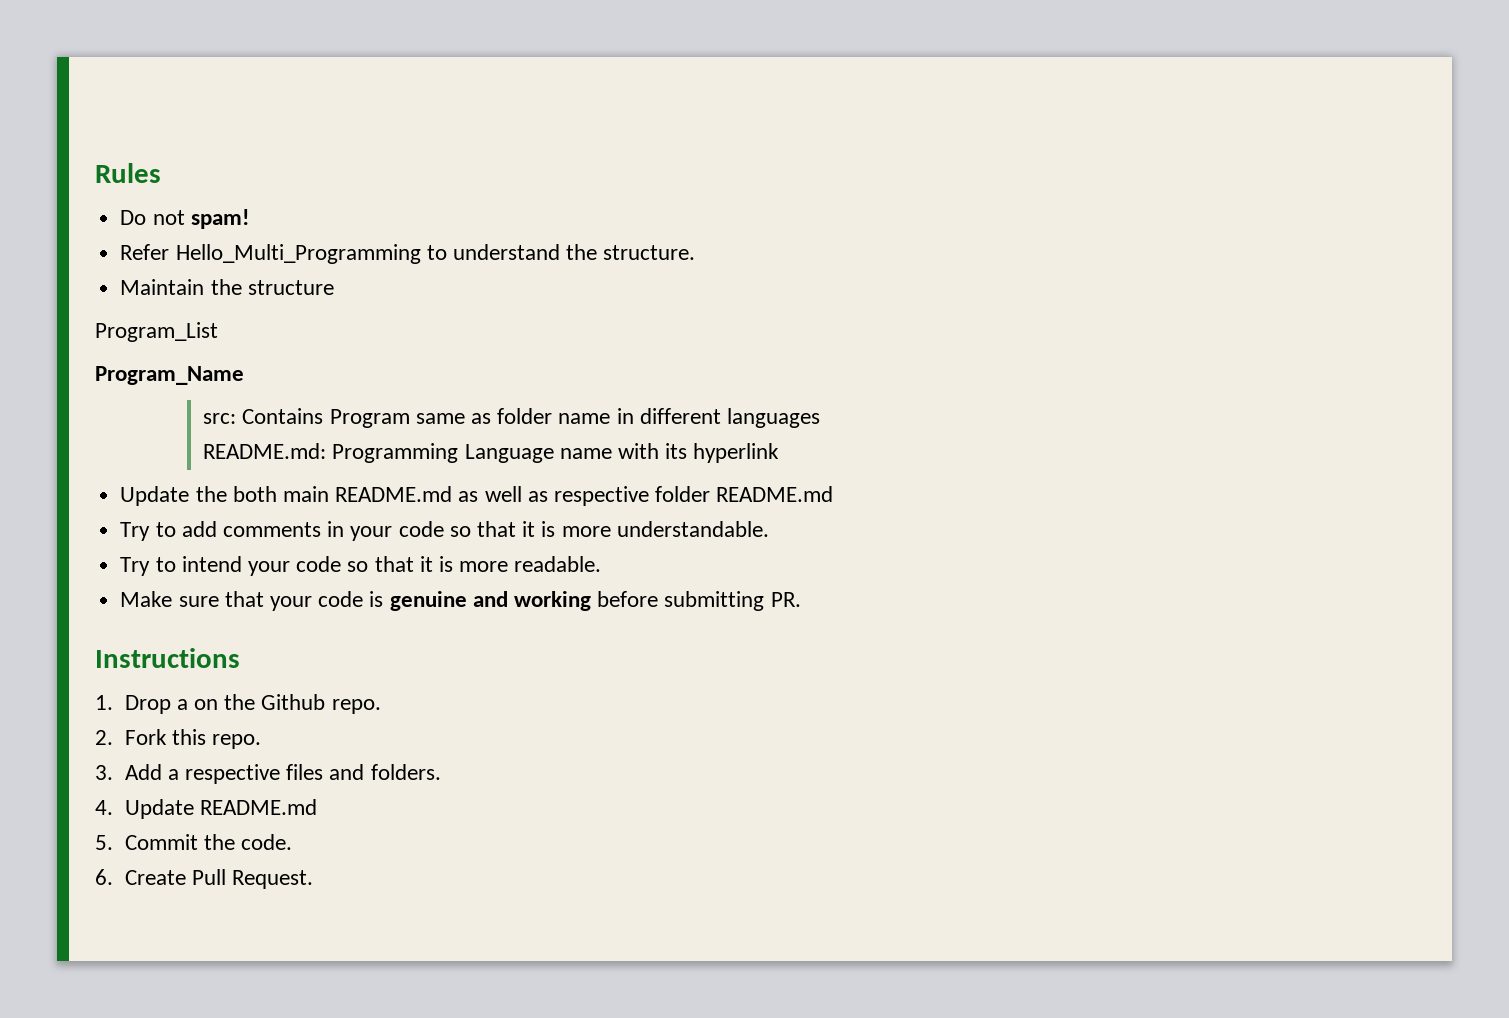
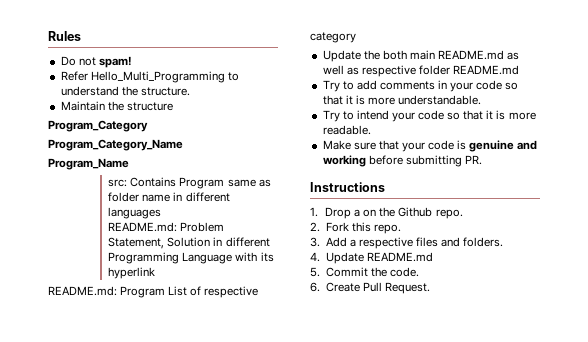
[95,322,218,342] Program_List -> [48,120,148,132] [48,139,183,151] Program_Category // Program_Category_Name
(327, 451) none -> [180,222,225,232] [108,237,270,249] Problem Statement, Solution in different
[559,448,612,459] name -> (233, 258) none
(780, 453) none -> [48,286,259,298] [310,32,356,43] // README.md: Program List of respective category

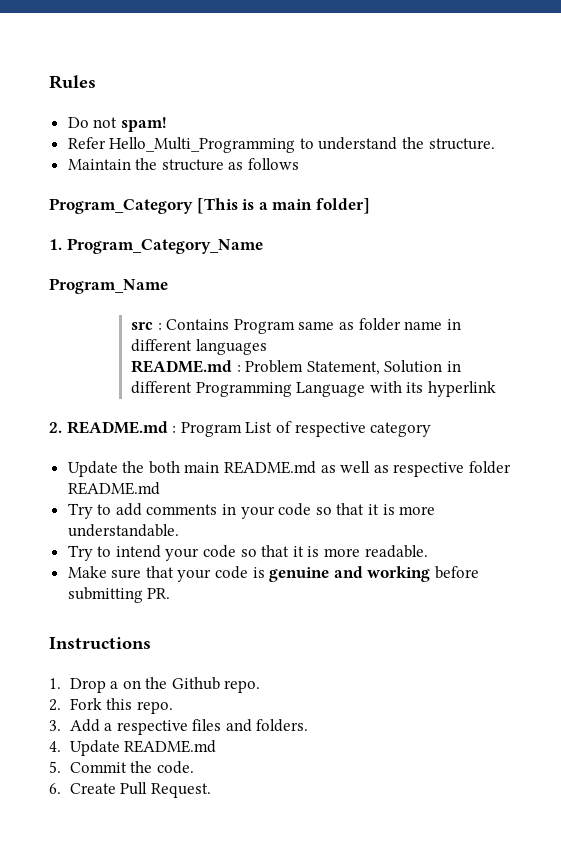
(173, 106) none -> [228,158,300,170] as follows
(148, 126) // -> [196,198,370,214] [49,239,62,250] [This is a main folder] // 1.
[108,179,128,187] src: -> [131,322,162,330] src :
[108,222,178,232] README.md: -> [131,360,241,373] README.md :
[48,286,117,296] README.md: -> [49,421,177,434] 2. README.md :

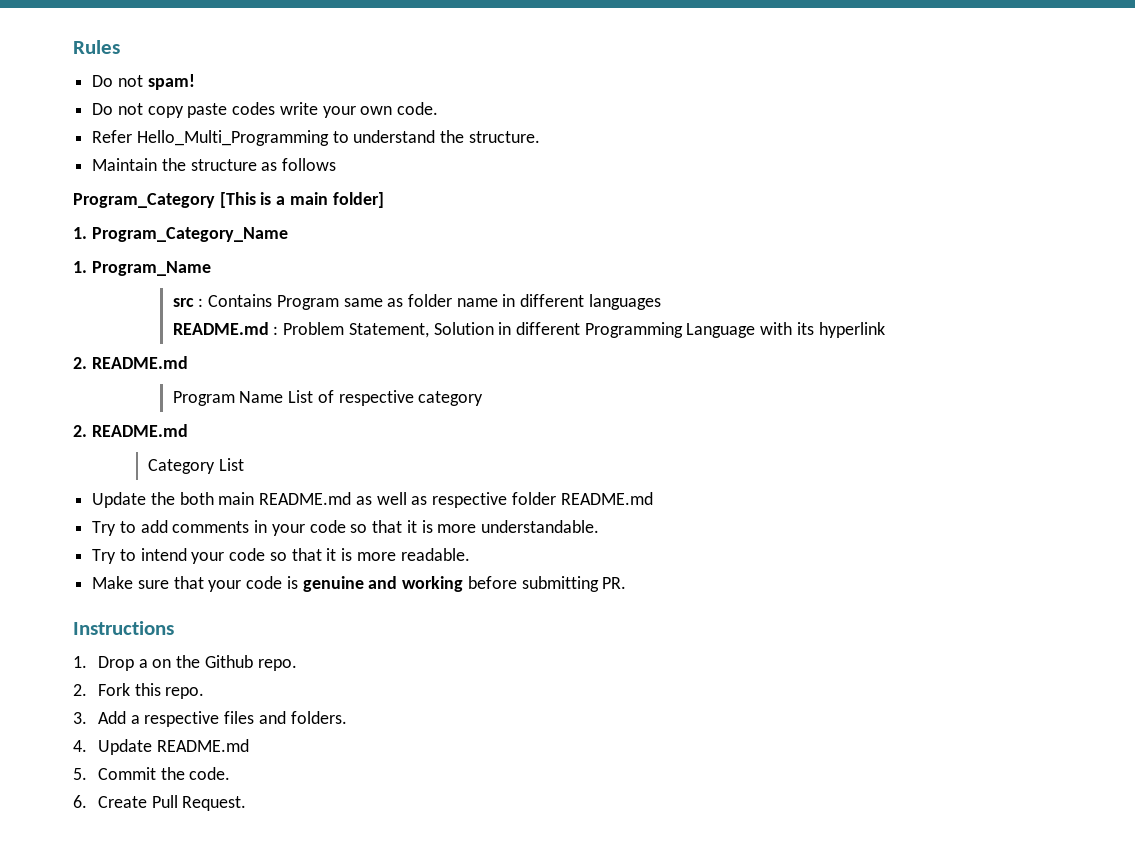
(167, 124) none -> [92,102,439,118] // Do not copy paste codes write your own code.
(263, 246) none -> [73,261,87,273] 1.
[172,422,242,437] : Program -> [172,391,284,406] // Program Name
(432, 429) none -> [73,424,188,437] [147,458,244,474] // 2. README.md // Category List

